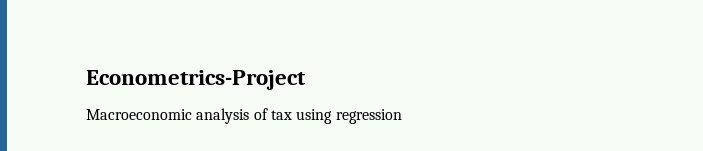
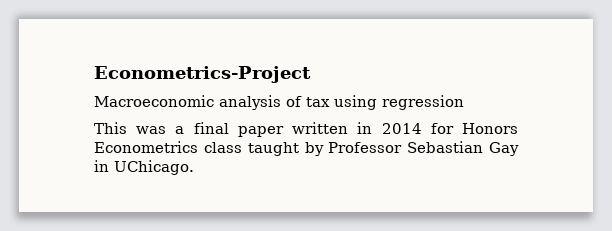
(402, 116) none -> [94,122,518,137] [94,141,519,156] [94,160,194,175] // This was a final paper written in 2014 for Honors Econometrics class taught by Professor Sebastian Gay in UChicago.

